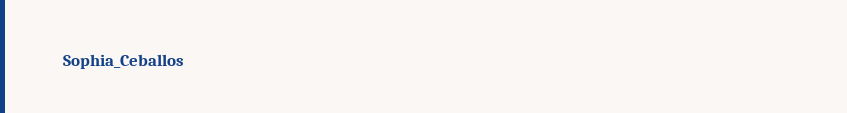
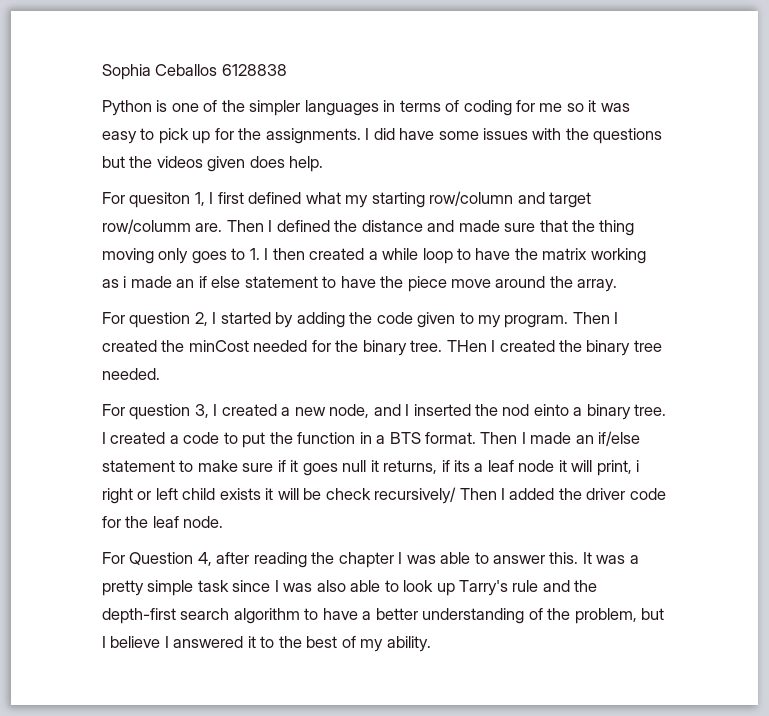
[63,54,184,69] Sophia_Ceballos -> [102,64,287,80] [102,100,630,116] [102,128,663,144] [102,156,324,172] [102,191,592,208] [102,219,635,236] [102,248,646,264] [102,276,618,292] [102,312,619,328] [102,340,662,356] [102,368,160,380] [102,404,667,420] [102,431,641,448] [102,460,640,476] [102,487,666,504] [102,516,224,528] [102,552,639,568] [102,580,598,596] [102,608,665,624] [102,636,431,652] Sophia Ceballos 6128838 // Python is one of the simpler languages in terms of coding for me so it was easy to pick up for the assignments. I did have some issues with the questions but the videos given does help. // For quesiton 1, I first defined what my starting row/column and target row/columm are. Then I defined the distance and made sure that the thing moving only goes to 1. I then created a while loop to have the matrix working as i made an if else statement to have the piece move around the array. // For question 2, I started by adding the code given to my program. Then I created the minCost needed for the binary tree. THen I created the binary tree needed. // For question 3, I created a new node, and I inserted the nod einto a binary tree. I created a code to put the function in a BTS format. Then I made an if/else statement to make sure if it goes null it returns, if its a leaf node it will print, i right or left child exists it will be check recursively/ Then I added the driver code for the leaf node. // For Question 4, after reading the chapter I was able to answer this. It was a pretty simple task since I was also able to look up Tarry's rule and the depth-first search algorithm to have a better understanding of the problem, but I believe I answered it to the best of my ability.

